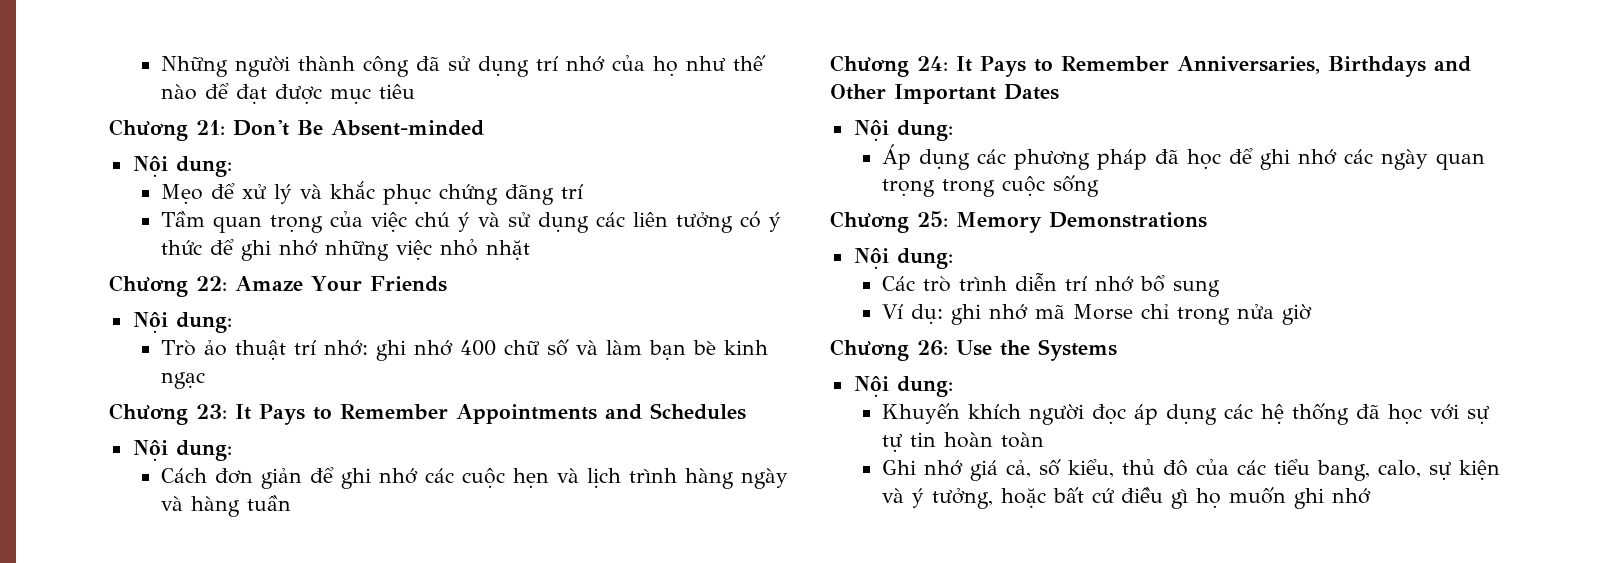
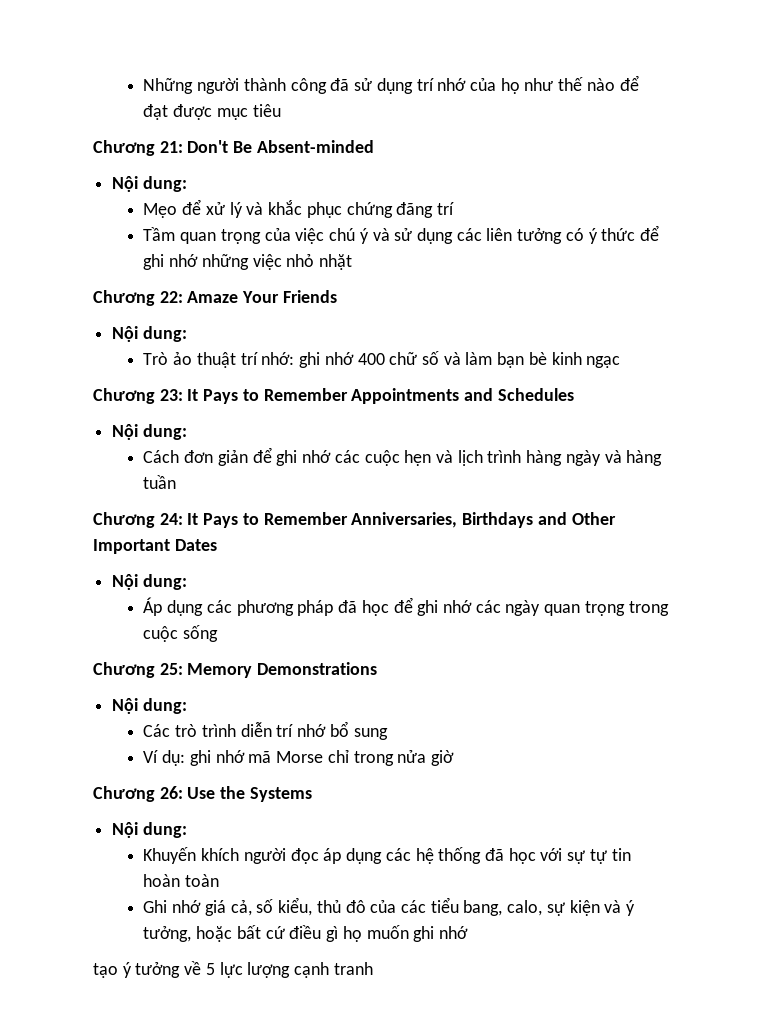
(1372, 496) none -> [93,961,373,978] // tạo ý tưởng về 5 lực lượng cạnh tranh

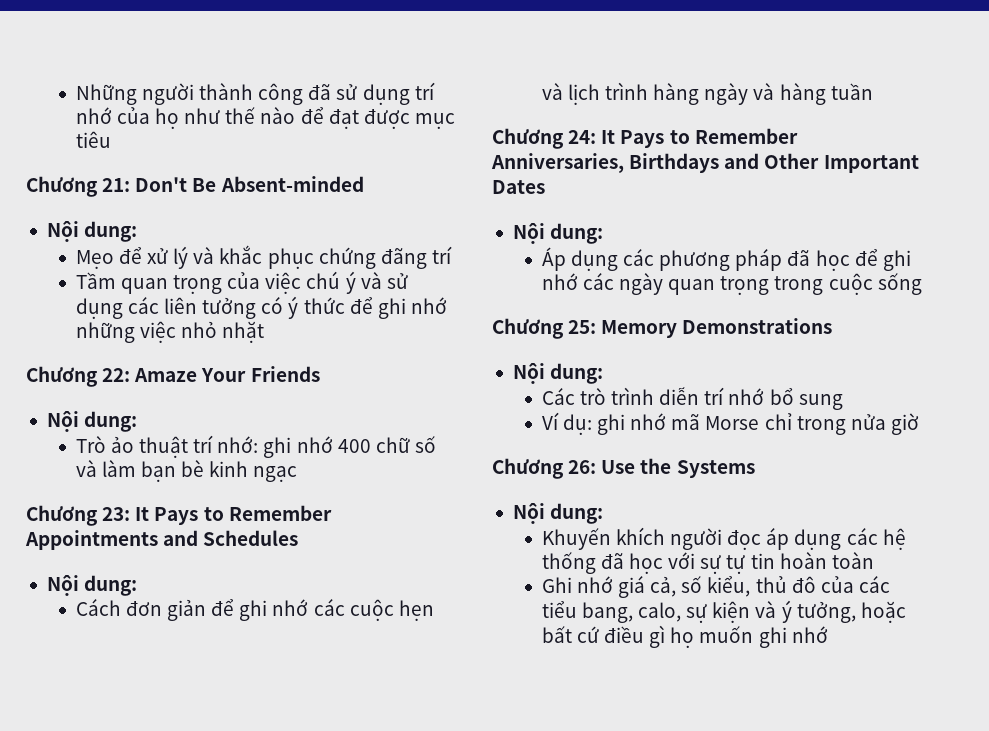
[93,961,373,978] // tạo ý tưởng về 5 lực lượng cạnh tranh -> (828, 634) none

